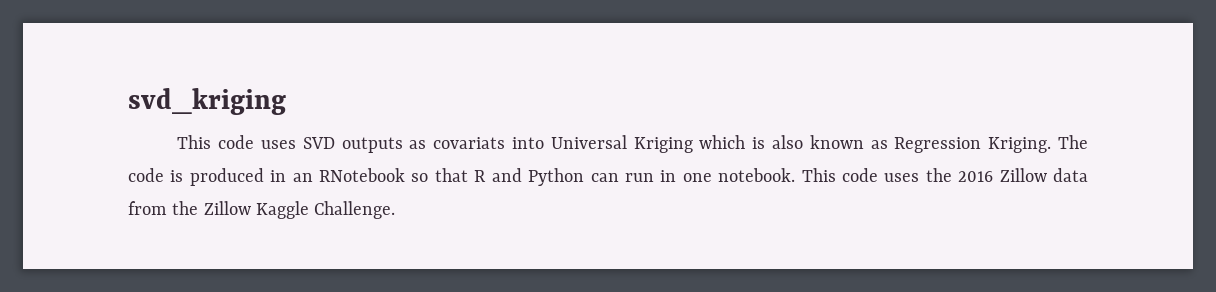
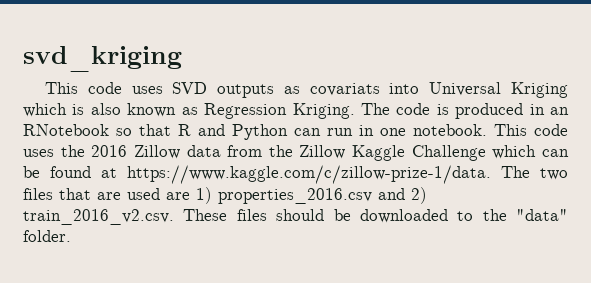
[314,201,396,219] Challenge. -> [411,145,569,161] [23,165,568,184] [23,187,427,204] [23,209,568,225] [23,230,71,242] Challenge which can be found at https://www.kaggle.com/c/zillow-prize-1/data. The two files that are used are 1) properties_2016.csv and 2) train_2016_v2.csv. These files should be downloaded to the "data" folder.

